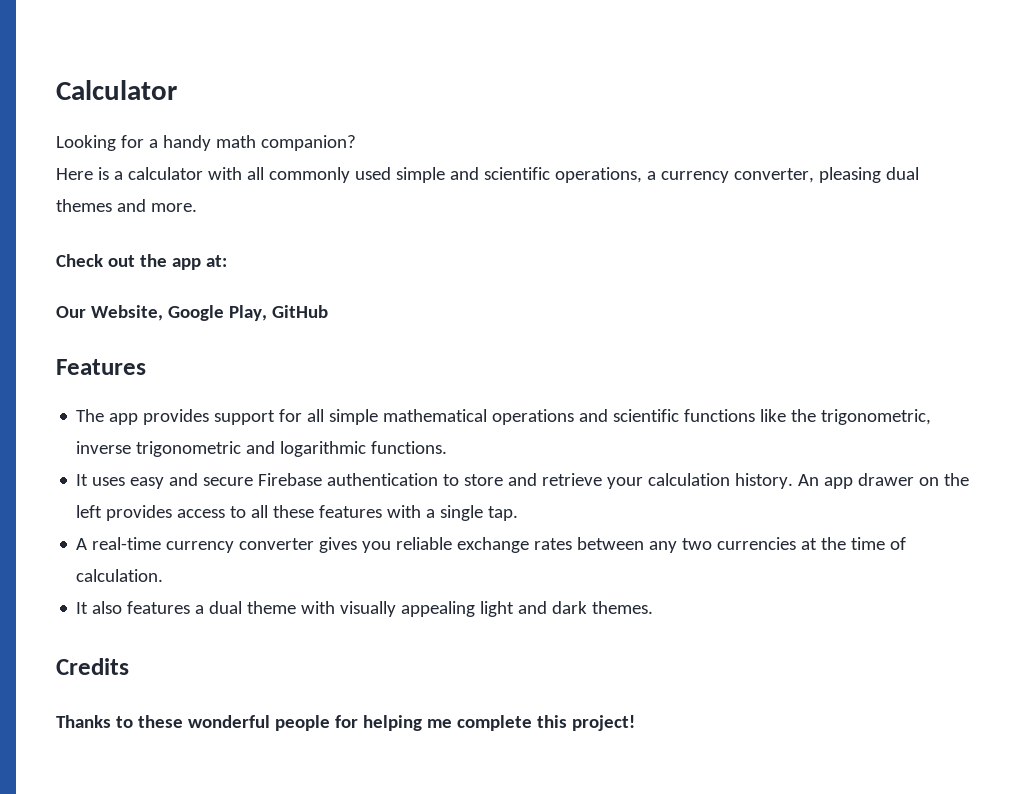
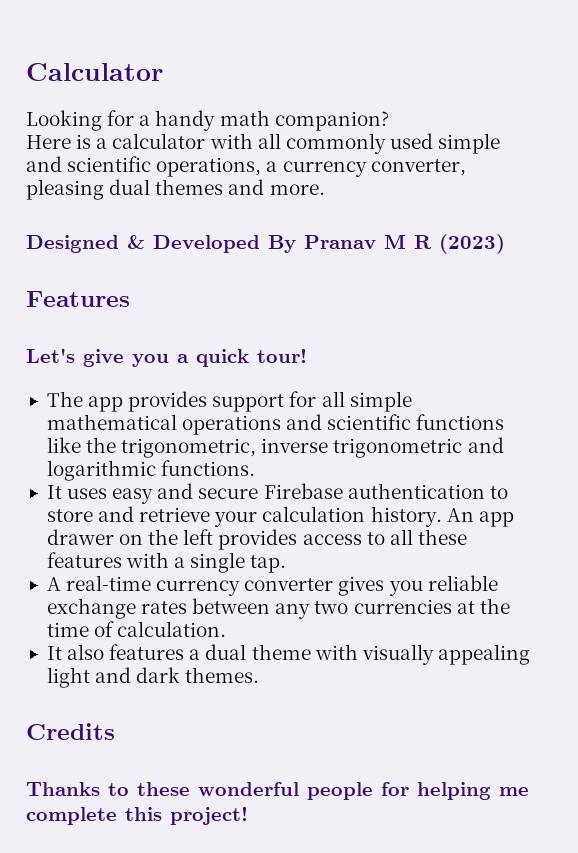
[56,254,227,270] [56,305,328,321] [56,359,146,375] Check out the app at: // Our Website, Google Play, GitHub // Features -> [26,234,505,254] [26,291,130,307] [26,348,307,367] Designed & Developed By Pranav M R (2023) // Features // Let's give you a quick tour!

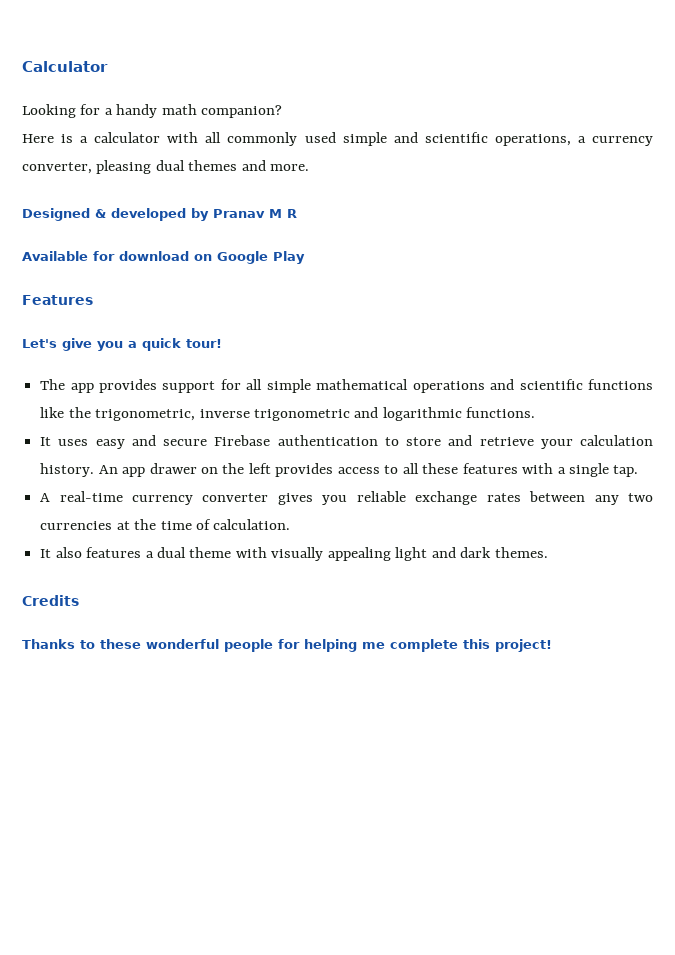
[153,235,296,253] Developed By -> [111,208,209,221] developed by
[439,234,505,254] (2023) -> [22,251,305,264] // Available for download on Google Play

